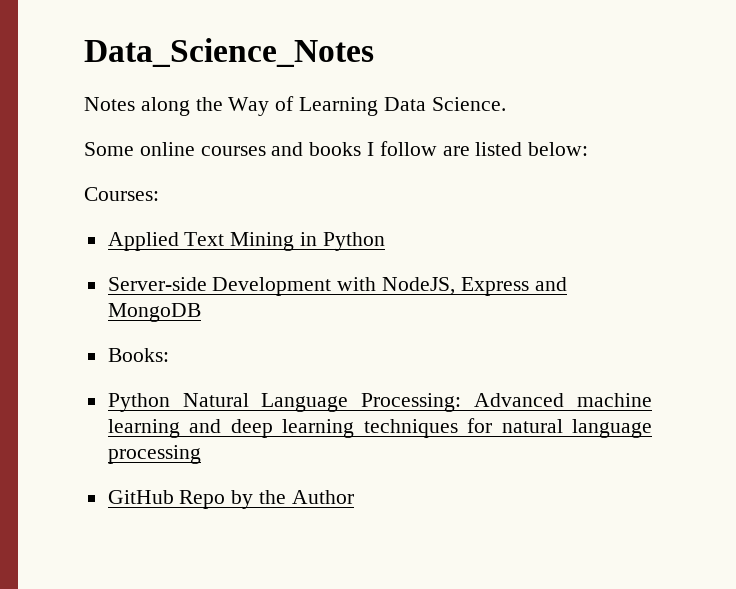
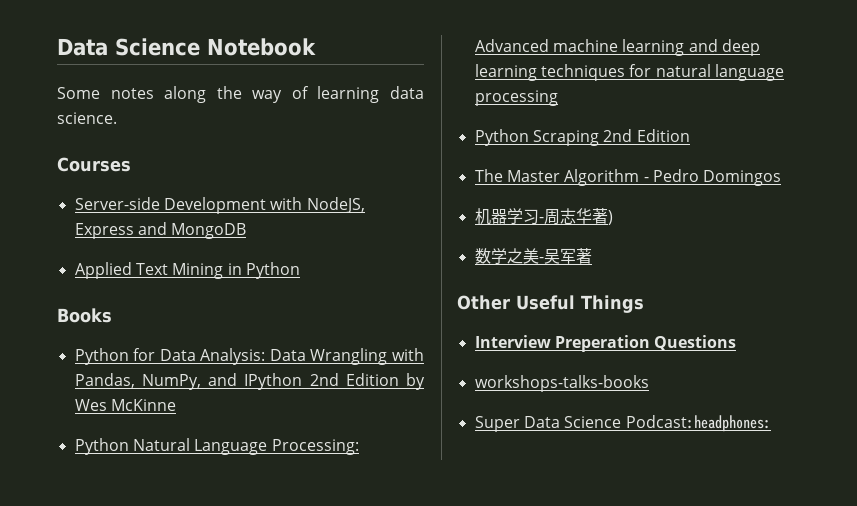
[84,38,374,67] [84,96,506,116] [84,141,589,156] [84,187,159,201] [107,232,385,251] Data_Science_Notes // Notes along the Way of Learning Data Science. // Some online courses and books I follow are listed below: // Courses: // Applied Text Mining in Python -> [57,38,316,56] [57,86,424,103] [57,112,117,124] [57,157,131,172] Data Science Notebook // Some notes along the way of learning data science. // Courses
[107,348,169,362] Books: -> [74,262,300,279] [57,308,112,323] [74,348,424,365] [74,373,425,390] [74,399,176,411] Applied Text Mining in Python // Books // Python for Data Analysis: Data Wrangling with Pandas, NumPy, and IPython 2nd Edition by Wes McKinne
[107,490,354,509] GitHub Repo by the Author -> [474,129,690,146] [474,169,782,186] [474,208,613,225] [474,248,592,264] [457,295,644,313] [474,335,737,352] [474,375,649,392] [474,415,771,432] Python Scraping 2nd Edition // The Master Algorithm - Pedro Domingos // 机器学习-周志华著) // 数学之美-吴军著 // Other Useful Things // Interview Preperation Questions // workshops-talks-books // Super Data Science Podcast:headphones:

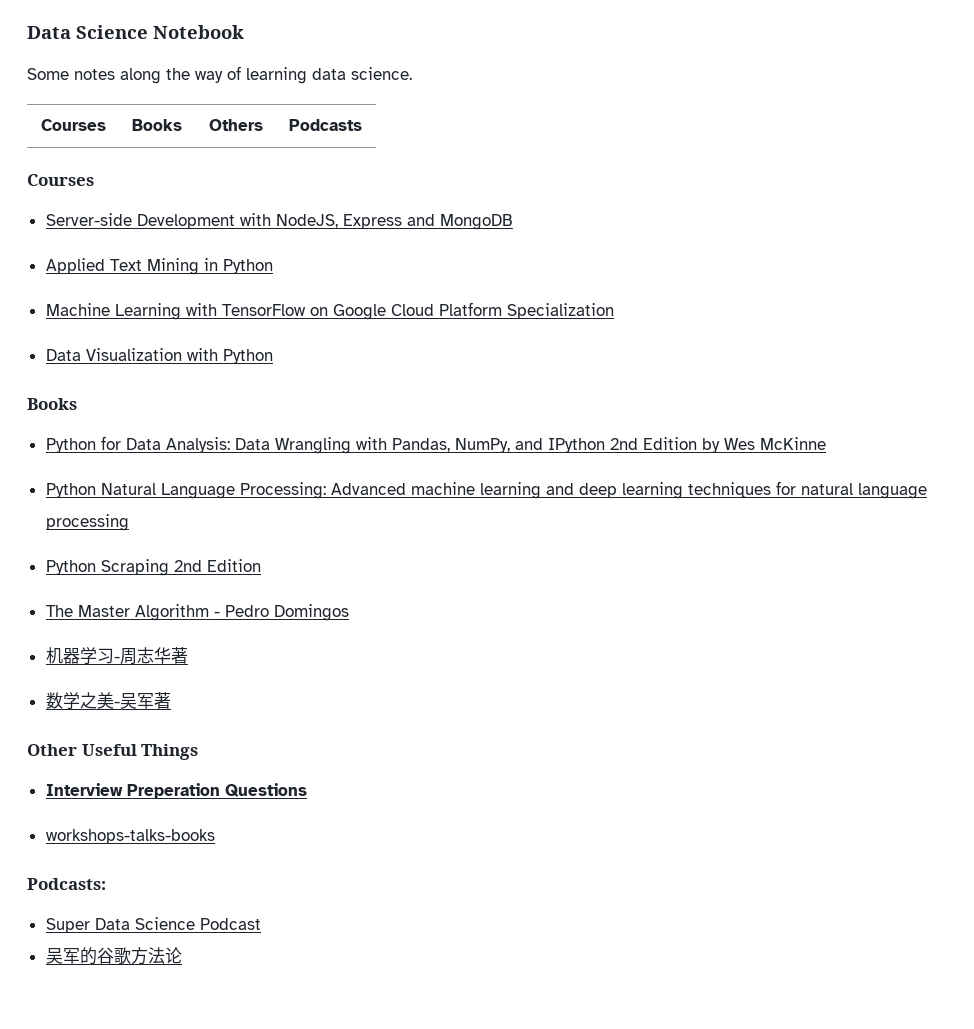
(117, 118) none -> [40,119,106,131] [132,119,182,131] [208,119,263,131] [289,119,362,131] // Courses | Books | Others | Podcasts
(300, 270) none -> [45,302,614,320] [45,348,273,364] // Machine Learning with TensorFlow on Google Cloud Platform Specialization // Data Visualization with Python
[607,210,613,225] ) -> (188, 655) none
(649, 383) none -> [27,878,106,890] // Podcasts:
[625,415,771,432] Podcast:headphones: -> [199,918,261,930] [45,947,182,965] Podcast // 吴军的谷歌方法论

